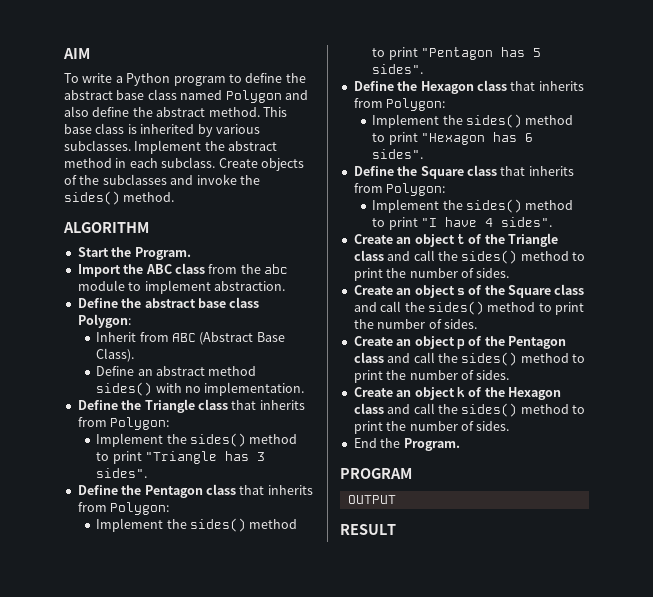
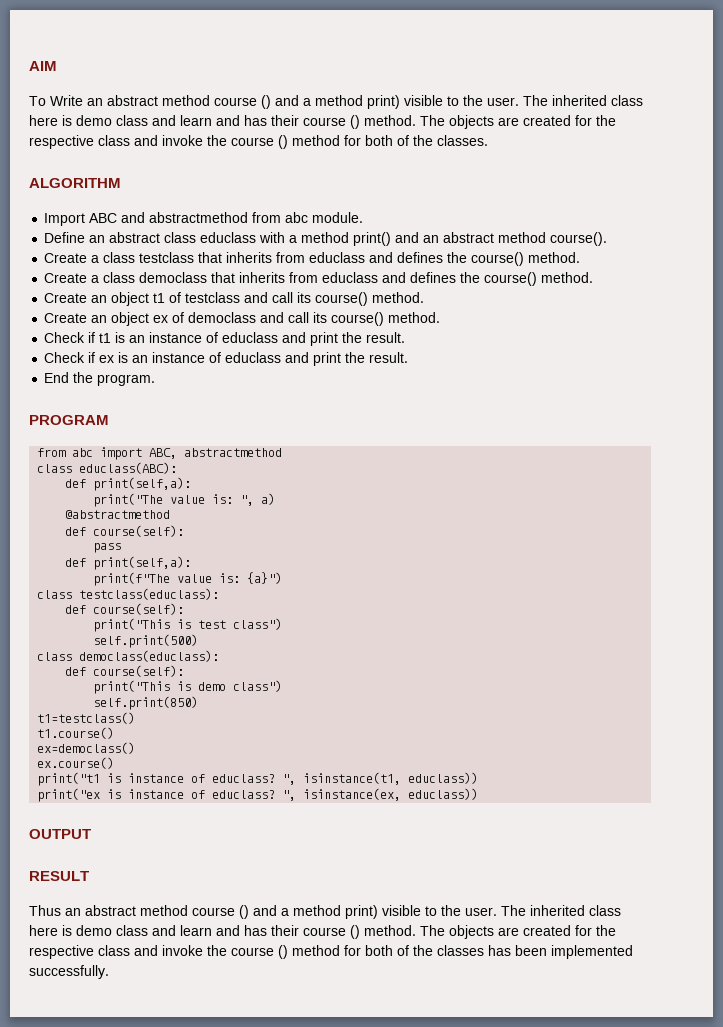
[82,73,306,86] [64,89,308,103] [64,106,287,117] [64,123,260,137] [64,140,278,154] [64,157,304,171] [64,174,260,185] [64,191,175,205] [63,222,149,233] [77,247,191,260] [77,263,288,277] [77,280,285,294] [77,297,260,308] [77,314,131,328] [96,332,285,345] [96,348,135,362] [96,366,257,376] [96,382,305,396] [77,399,305,413] [77,417,170,430] [96,433,298,447] [96,451,265,464] [96,468,148,478] [77,484,313,498] [77,502,170,515] [96,518,298,532] [372,47,541,60] [372,64,424,74] [353,80,584,94] [353,98,446,111] [372,114,574,128] [372,132,533,145] [372,149,424,159] [353,165,574,179] [353,183,446,196] [372,199,574,213] [372,217,552,230] [353,233,558,247] [353,250,585,264] [353,268,510,281] [353,284,585,298] [353,301,584,315] [353,319,477,329] [353,336,566,349] [353,352,585,366] [353,370,510,383] [353,387,561,400] [353,403,585,417] [353,421,510,434] write a Python program to define the abstract base class named Polygon and also define the abstract method. This base class is inherited by various subclasses. Implement the abstract method in each subclass. Create objects of the subclasses and invoke the sides() method. // ALGORITHM // Start the Program. // Import the ABC class from the abc module to implement abstraction. // Define the abstract base class Polygon: // Inherit from ABC (Abstract Base Class). // Define an abstract method sides() with no implementation. // Define the Triangle class that inherits from Polygon: // Implement the sides() method to print "Triangle has 3 sides". // Define the Pentagon class that inherits from Polygon: // Implement the sides() method to print "Pentagon has 5 sides". // Define the Hexagon class that inherits from Polygon: // Implement the sides() method to print "Hexagon has 6 sides". // Define the Square class that inherits from Polygon: // Implement the sides() method to print "I have 4 sides". // Create an object t of the Triangle class and call the sides() method to print the number of sides. // Create an object s of the Square class and call the sides() method to print the number of sides. // Create an object p of the Pentagon class and call the sides() method to print the number of sides. // Create an object k of the Hexagon class and call the sides() method to print the number of sides. -> [50,95,643,109] [29,115,616,129] [29,135,488,149] [29,178,121,188] [44,212,364,226] [44,232,608,246] [44,252,581,266] [44,272,594,286] [44,292,425,306] [44,312,441,326] [44,332,406,346] [44,352,409,366] Write an abstract method course () and a method print) visible to the user. The inherited class here is demo class and learn and has their course () method. The objects are created for the respective class and invoke the course () method for both of the classes. // ALGORITHM // Import ABC and abstractmethod from abc module. // Define an abstract class educlass with a method print() and an abstract method course(). // Create a class testclass that inherits from educlass and defines the course() method. // Create a class democlass that inherits from educlass and defines the course() method. // Create an object t1 of testclass and call its course() method. // Create an object ex of democlass and call its course() method. // Check if t1 is an instance of educlass and print the result. // Check if ex is an instance of educlass and print the result.
[403,438,460,451] Program. -> [97,374,156,386] program.
[347,495,396,504] [340,524,396,535] OUTPUT // RESULT -> [37,447,283,460] [37,462,178,474] [65,477,192,491] [93,493,276,507] [65,510,171,519] [65,525,185,537] [93,543,122,553] [65,556,192,570] [93,572,283,586] [37,588,220,600] [65,603,185,615] [93,618,283,632] [93,634,199,648] [37,650,220,662] [65,665,185,677] [93,680,283,694] [93,696,199,710] [37,712,136,724] [37,727,115,739] [37,742,136,754] [37,757,115,769] [37,772,479,786] [37,788,479,802] [29,829,91,839] [29,871,89,881] [29,905,621,919] [29,925,616,939] [29,945,633,959] [29,965,109,979] from abc import ABC, abstractmethod // class educlass(ABC): // def print(self,a): // print("The value is: ", a) // @abstractmethod // def course(self): // pass // def print(self,a): // print(f"The value is: {a}") // class testclass(educlass): // def course(self): // print("This is test class") // self.print(500) // class democlass(educlass): // def course(self): // print("This is demo class") // self.print(850) // t1=testclass() // t1.course() // ex=democlass() // ex.course() // print("t1 is instance of educlass? ", isinstance(t1, educlass)) // print("ex is instance of educlass? ", isinstance(ex, educlass)) // OUTPUT // RESULT // Thus an abstract method course () and a method print) visible to the user. The inherited class here is demo class and learn and has their course () method. The objects are created for the respective class and invoke the course () method for both of the classes has been implemented successfully.

